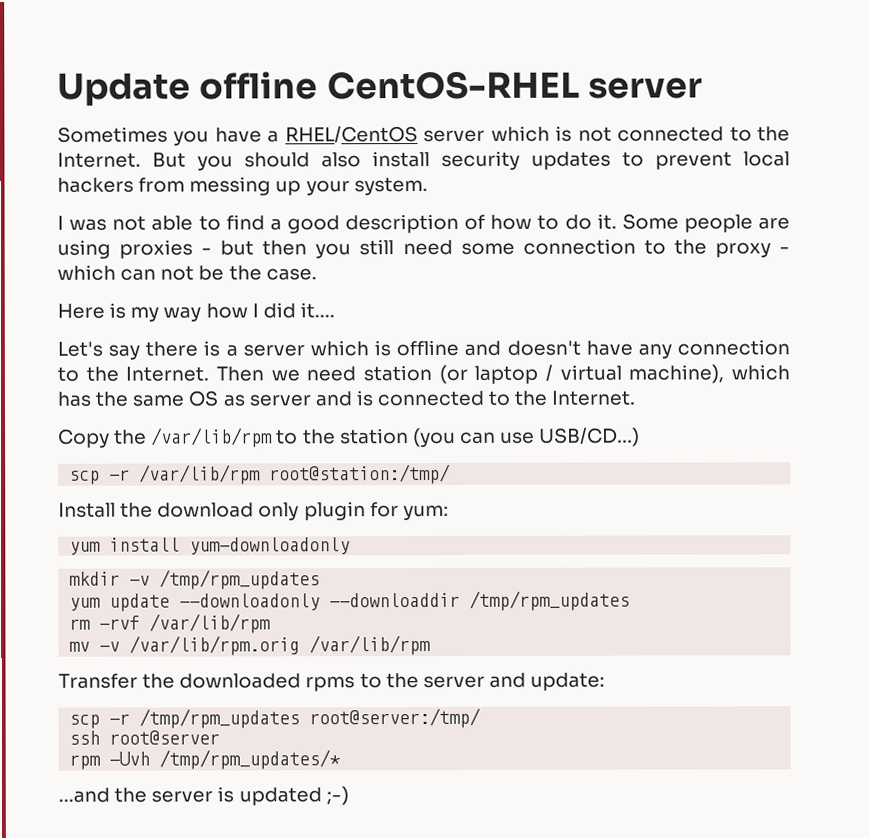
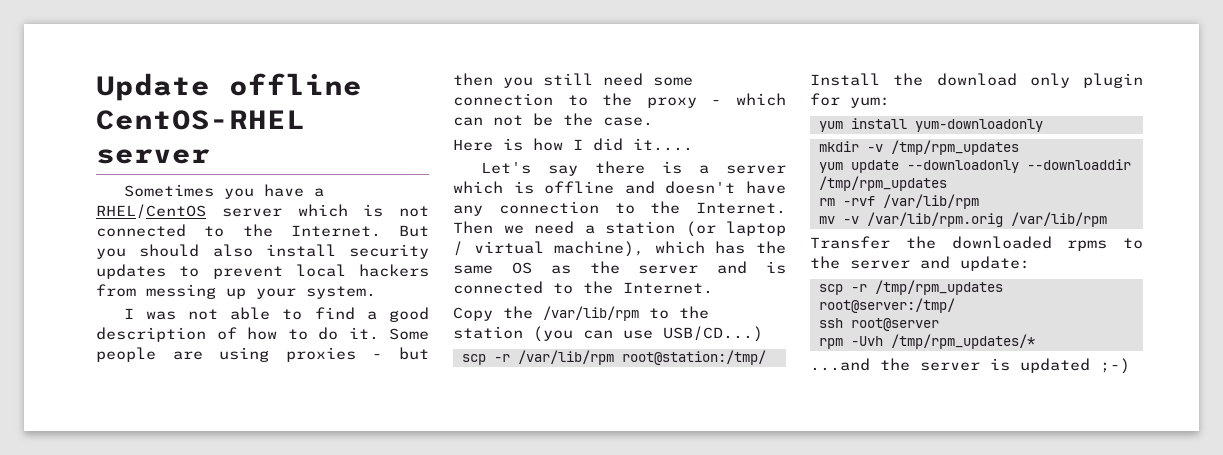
[130,306,202,322] my way -> (523, 144) none
(357, 374) none -> [584,225,595,234] a
(245, 400) none -> [589,261,620,274] the

